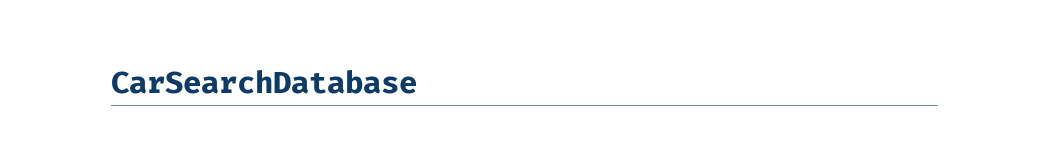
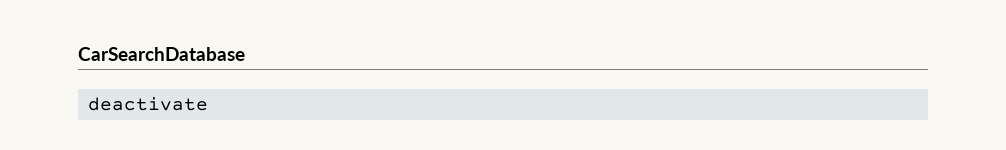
(417, 81) none -> [87,97,208,111] // deactivate

